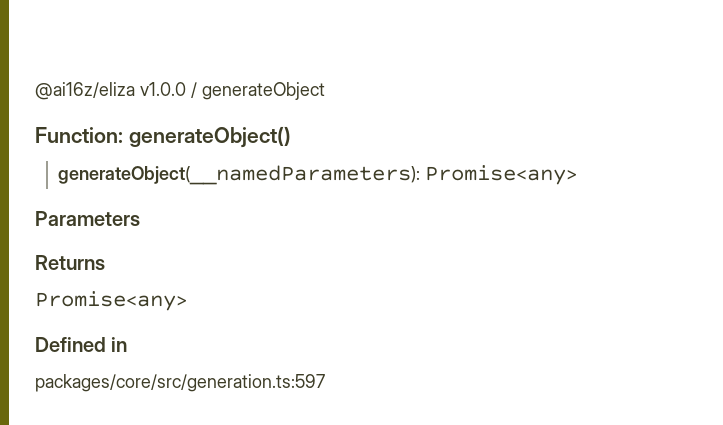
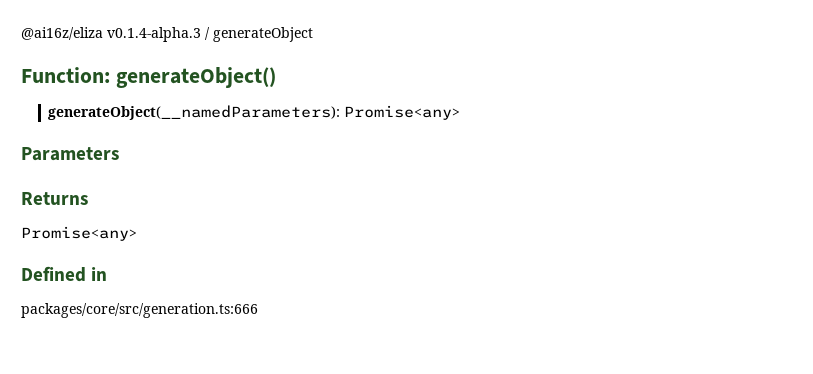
[140,82,186,96] v1.0.0 -> [107,27,201,42] v0.1.4-alpha.3
[35,374,325,392] packages/core/src/generation.ts:597 -> [21,303,258,318] packages/core/src/generation.ts:666

